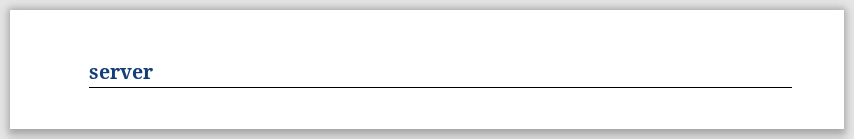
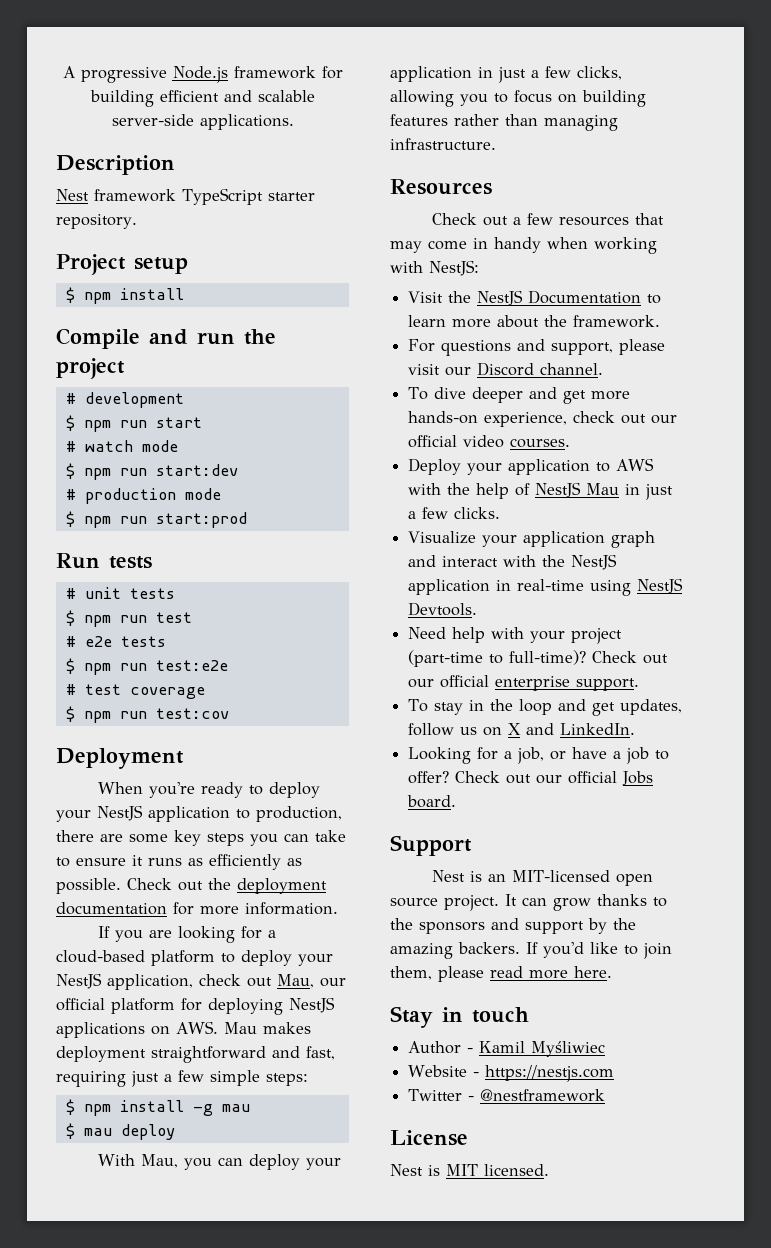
[89,68,153,79] server -> [62,66,343,83] [89,90,315,107] [111,114,294,130] [56,155,175,175] [56,188,315,205] [56,214,137,229] [56,254,188,275] [65,287,184,304] [56,328,276,349] [56,358,125,379] [65,392,184,408] [65,415,202,432] [65,440,178,452] [65,463,238,480] [65,488,221,504] [65,511,247,528] [56,553,152,569] [65,587,175,599] [65,610,192,627] [65,636,166,647] [65,658,228,675] [65,684,205,699] [65,706,229,723] [56,748,184,769] [97,782,320,798] [56,805,342,822] [56,830,346,846] [56,854,302,870] [56,878,327,894] [56,902,338,915] [97,926,276,943] [56,950,333,966] [56,973,346,990] [56,997,335,1015] [56,1021,311,1038] [56,1046,335,1063] [56,1070,308,1087] [65,1099,250,1116] [65,1123,175,1140] [97,1154,341,1170] [390,66,622,83] [390,90,646,107] [390,114,618,131] [390,138,496,150] [390,179,492,195] [431,213,664,226] [390,237,657,254] [390,260,479,276] [408,290,662,306] [408,315,661,328] [408,339,666,356] [408,362,604,376] [408,387,631,404] [408,411,678,427] [408,435,571,448] [408,458,655,475] [408,482,674,500] [408,507,501,519] [408,531,656,548] [408,554,618,570] [408,578,684,596] [408,602,478,616] [408,627,623,644] [408,650,669,667] [408,675,640,691] [408,699,683,716] [408,723,636,736] [408,747,670,764] [408,771,654,786] [407,795,457,808] [390,835,472,856] [431,870,653,886] [390,894,667,911] [390,918,636,934] [390,942,672,959] [390,966,612,982] [390,1006,529,1028] [408,1041,606,1057] [408,1065,615,1082] [408,1089,606,1102] [390,1130,468,1146] [390,1164,549,1176] A progressive Node.js framework for building efficient and scalable server-side applications. // Description // Nest framework TypeScript starter repository. // Project setup // $ npm install // Compile and run the project // # development // $ npm run start // # watch mode // $ npm run start:dev // # production mode // $ npm run start:prod // Run tests // # unit tests // $ npm run test // # e2e tests // $ npm run test:e2e // # test coverage // $ npm run test:cov // Deployment // When you're ready to deploy your NestJS application to production, there are some key steps you can take to ensure it runs as efficiently as possible. Check out the deployment documentation for more information. // If you are looking for a cloud-based platform to deploy your NestJS application, check out Mau, our official platform for deploying NestJS applications on AWS. Mau makes deployment straightforward and fast, requiring just a few simple steps: // $ npm install -g mau // $ mau deploy // With Mau, you can deploy your application in just a few clicks, allowing you to focus on building features rather than managing infrastructure. // Resources // Check out a few resources that may come in handy when working with NestJS: // Visit the NestJS Documentation to learn more about the framework. // For questions and support, please visit our Discord channel. // To dive deeper and get more hands-on experience, check out our official video courses. // Deploy your application to AWS with the help of NestJS Mau in just a few clicks. // Visualize your application graph and interact with the NestJS application in real-time using NestJS Devtools. // Need help with your project (part-time to full-time)? Check out our official enterprise support. // To stay in the loop and get updates, follow us on X and LinkedIn. // Looking for a job, or have a job to offer? Check out our official Jobs board. // Support // Nest is an MIT-licensed open source project. It can grow thanks to the sponsors and support by the amazing backers. If you'd like to join them, please read more here. // Stay in touch // Author - Kamil Myśliwiec // Website - https://nestjs.com // Twitter - @nestframework // License // Nest is MIT licensed.

